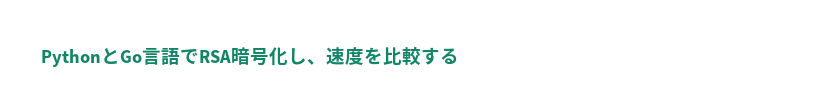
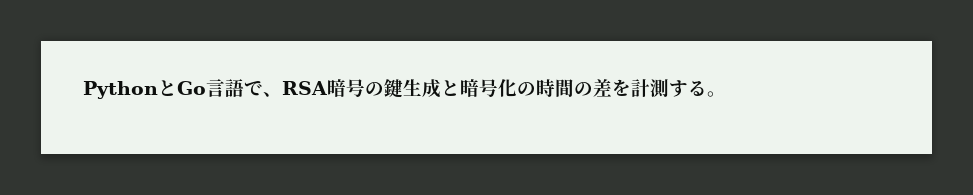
(199, 56) none -> [263,92,282,97] 、
[269,47,459,66] 化し、速度を比較する -> [365,79,726,98] の鍵生成と暗号化の時間の差を計測する。

